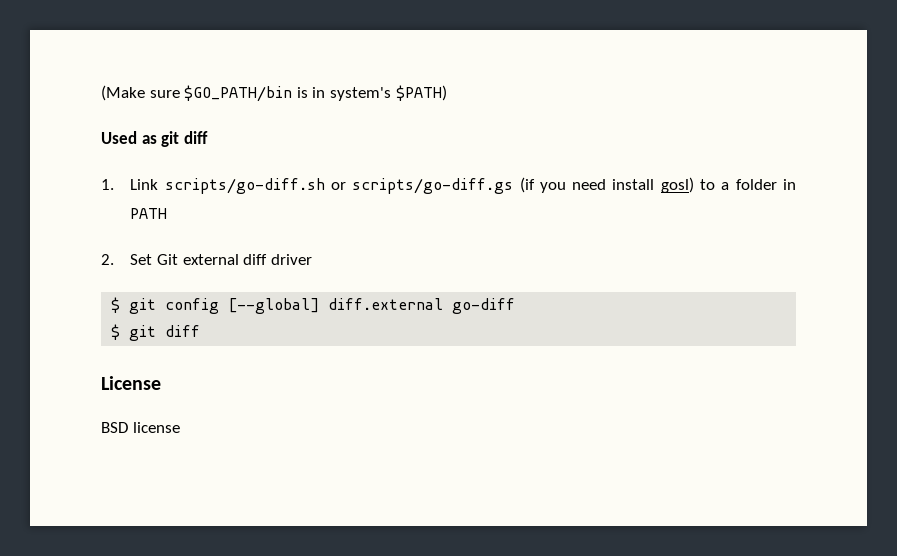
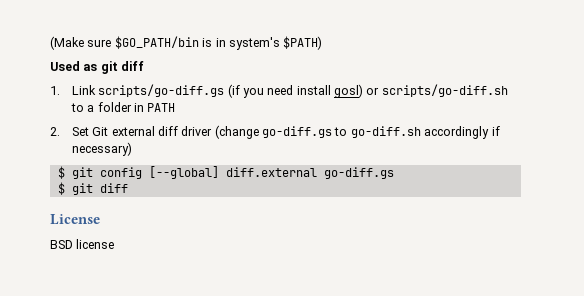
[164,178,346,194] scripts/go-diff.sh or -> (96, 90) none
(694, 185) none -> [366,84,508,97] or scripts/go-diff.sh
(312, 259) none -> [214,125,500,139] [71,142,132,156] (change go-diff.gs to go-diff.sh accordingly if necessary)
[452,298,516,314] go-diff -> [323,167,394,179] go-diff.gs

